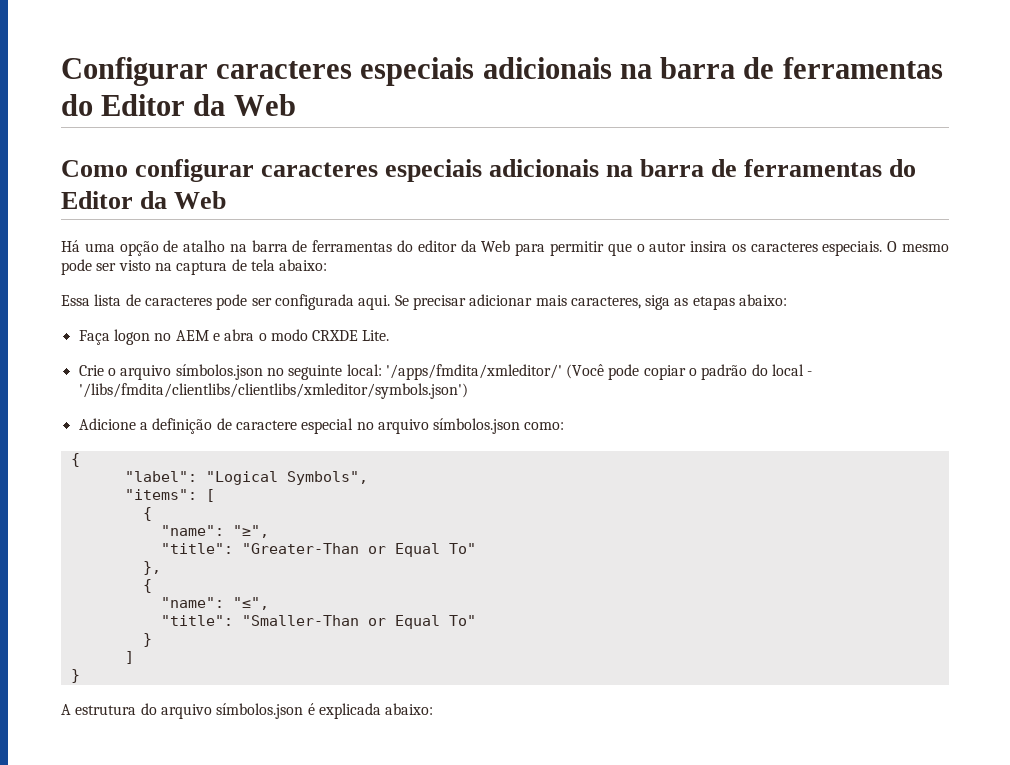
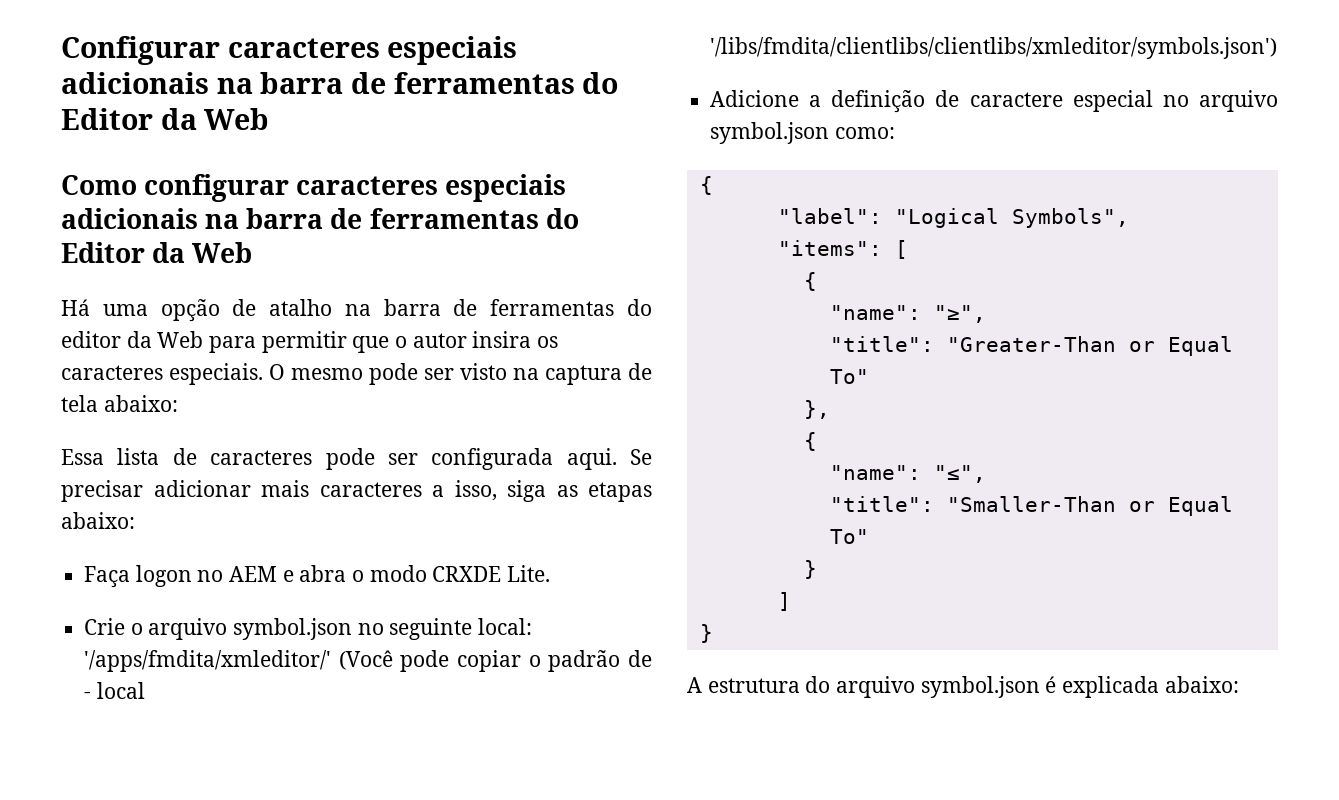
[570,296,641,309] caracteres, -> [319,480,497,501] caracteres a isso,
[175,364,263,380] símbolos.json -> [233,618,353,640] symbol.json
[751,364,813,376] do local - -> [627,650,652,667] [84,682,145,699] de - local
[433,418,521,434] símbolos.json -> [710,122,830,144] symbol.json
[216,703,304,719] símbolos.json -> [920,676,1040,698] symbol.json

